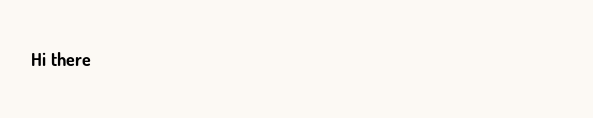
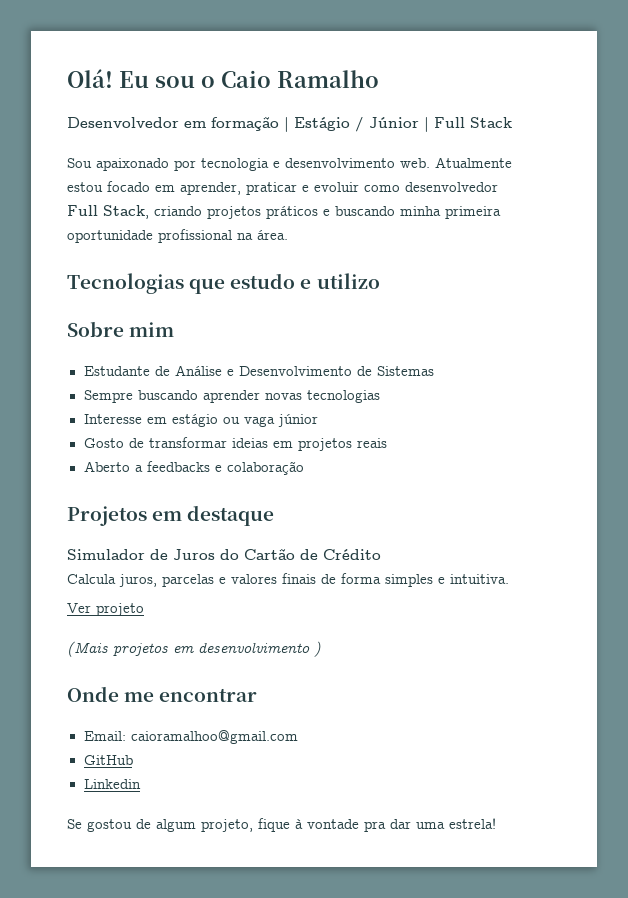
[31,52,91,66] Hi there -> [67,69,379,88] [67,116,512,132] [67,157,512,171] [67,181,498,195] [67,205,501,219] [67,229,288,243] [67,273,380,294] [67,321,175,337] [83,365,434,376] [83,390,380,403] [83,414,318,427] [83,437,387,451] [83,461,304,475] [67,505,275,526] [67,548,381,560] [67,573,509,587] [67,603,144,616] [67,641,321,657] [67,686,258,702] [83,730,298,744] [83,755,133,765] [83,779,141,789] [67,818,496,832] Olá! Eu sou o Caio Ramalho // Desenvolvedor em formação | Estágio / Júnior | Full Stack // Sou apaixonado por tecnologia e desenvolvimento web. Atualmente estou focado em aprender, praticar e evoluir como desenvolvedor Full Stack, criando projetos práticos e buscando minha primeira oportunidade profissional na área. // Tecnologias que estudo e utilizo // Sobre mim // Estudante de Análise e Desenvolvimento de Sistemas // Sempre buscando aprender novas tecnologias // Interesse em estágio ou vaga júnior // Gosto de transformar ideias em projetos reais // Aberto a feedbacks e colaboração // Projetos em destaque // Simulador de Juros do Cartão de Crédito // Calcula juros, parcelas e valores finais de forma simples e intuitiva. // Ver projeto // (Mais projetos em desenvolvimento ) // Onde me encontrar // Email: caioramalhoo@gmail.com // GitHub // Linkedin // Se gostou de algum projeto, fique à vontade pra dar uma estrela!

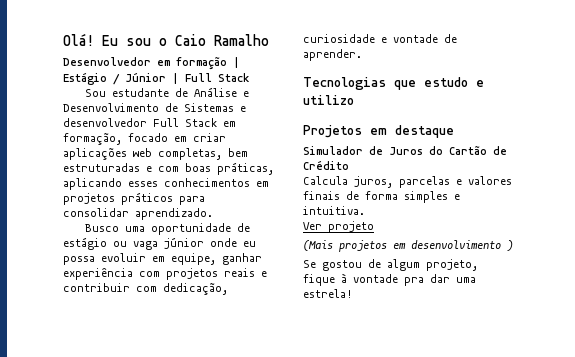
[96,157,512,171] [67,181,498,195] [67,205,501,219] [67,229,288,243] apaixonado por tecnologia e desenvolvimento web. Atualmente estou focado em aprender, praticar e evoluir como desenvolvedor Full Stack, criando projetos práticos e buscando minha primeira oportunidade profissional na área. -> [111,87,249,97] [63,103,246,112] [63,118,236,127] [63,133,226,145] [63,148,248,160] [63,162,274,175] [63,178,269,190] [63,192,205,205] [63,208,213,220] [84,223,250,235] [63,237,256,250] [63,253,262,265] [63,267,267,280] [63,283,228,295] [303,34,457,43] [303,49,362,61] estudante de Análise e Desenvolvimento de Sistemas e desenvolvedor Full Stack em formação, focado em criar aplicações web completas, bem estruturadas e com boas práticas, aplicando esses conhecimentos em projetos práticos para consolidar aprendizado. // Busco uma oportunidade de estágio ou vaga júnior onde eu possa evoluir em equipe, ganhar experiência com projetos reais e contribuir com dedicação, curiosidade e vontade de aprender.
[67,321,175,337] [83,365,434,376] [83,390,380,403] [83,414,318,427] [83,437,387,451] [83,461,304,475] // Sobre mim // Estudante de Análise e Desenvolvimento de Sistemas // Sempre buscando aprender novas tecnologias // Interesse em estágio ou vaga júnior // Gosto de transformar ideias em projetos reais // Aberto a feedbacks e colaboração -> (354, 100) none
[67,686,258,702] [83,730,298,744] [83,755,133,765] [83,779,141,789] // Onde me encontrar // Email: caioramalhoo@gmail.com // GitHub // Linkedin -> (513, 245) none

